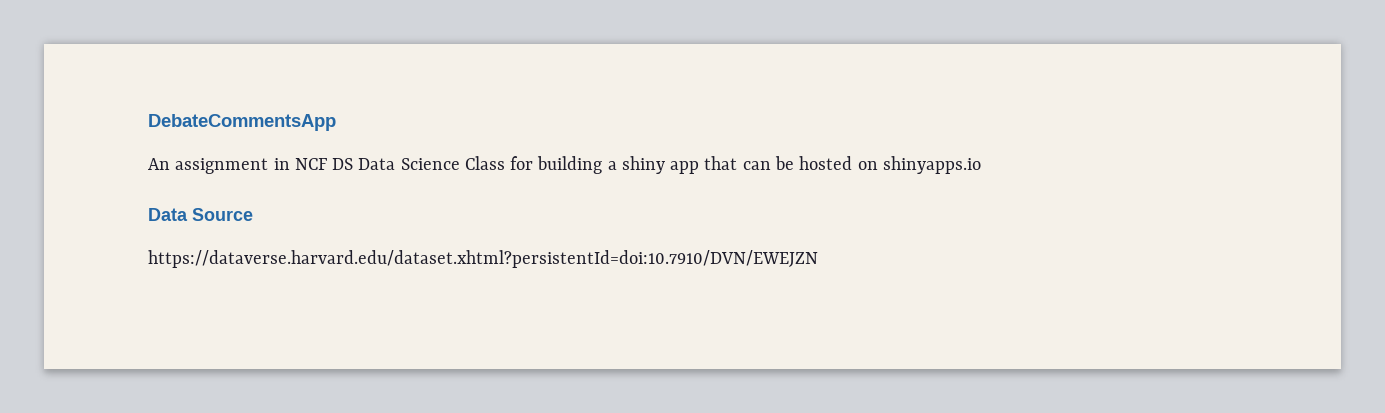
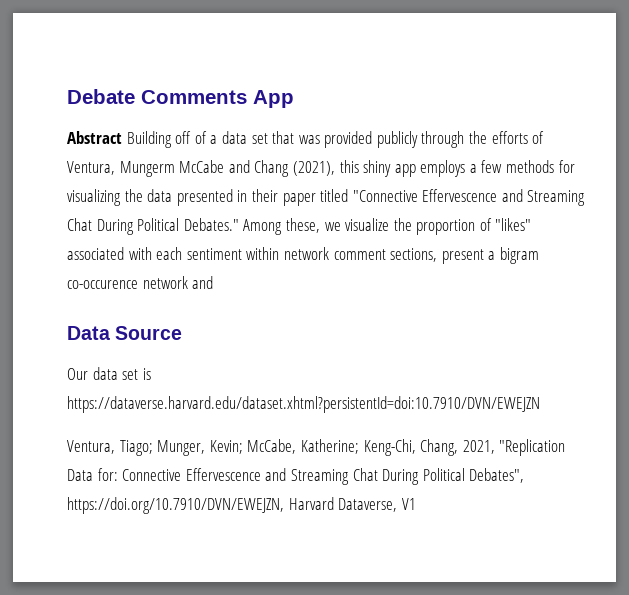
[148,114,336,131] [148,156,981,174] [148,208,253,221] [148,250,818,268] DebateCommentsApp // An assignment in NCF DS Data Science Class for building a shiny app that can be hosted on shinyapps.io // Data Source // https://dataverse.harvard.edu/dataset.xhtml?persistentId=doi:10.7910/DVN/EWEJZN -> [67,89,294,108] [67,131,545,148] [67,160,575,177] [67,189,586,206] [67,218,532,235] [67,247,539,264] [67,276,214,289] [67,326,183,340] [67,367,151,380] [67,396,540,413] [67,439,566,456] [67,468,525,485] [67,497,416,514] Debate Comments App // Abstract Building off of a data set that was provided publicly through the efforts of Ventura, Mungerm McCabe and Chang (2021), this shiny app employs a few methods for visualizing the data presented in their paper titled "Connective Effervescence and Streaming Chat During Political Debates." Among these, we visualize the proportion of "likes" associated with each sentiment within network comment sections, present a bigram co-occurence network and // Data Source // Our data set is https://dataverse.harvard.edu/dataset.xhtml?persistentId=doi:10.7910/DVN/EWEJZN // Ventura, Tiago; Munger, Kevin; McCabe, Katherine; Keng-Chi, Chang, 2021, "Replication Data for: Connective Effervescence and Streaming Chat During Political Debates", https://doi.org/10.7910/DVN/EWEJZN, Harvard Dataverse, V1

